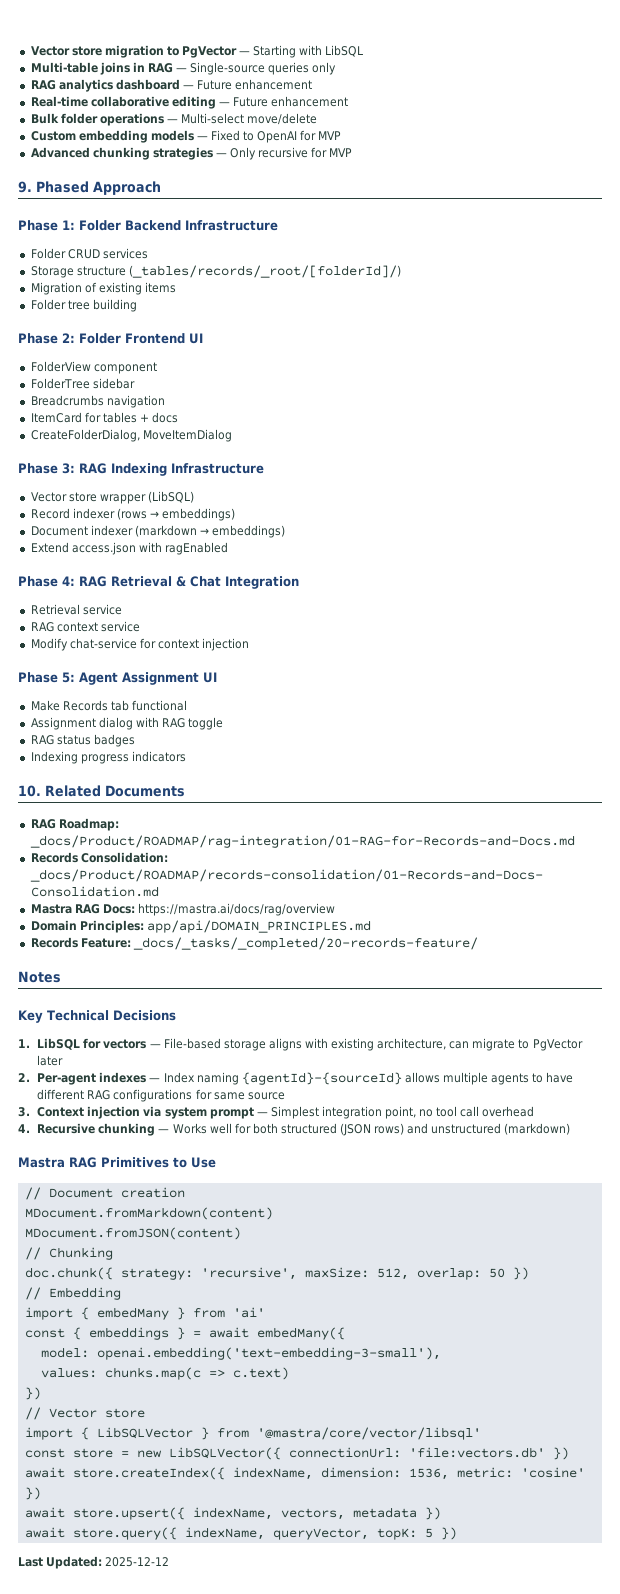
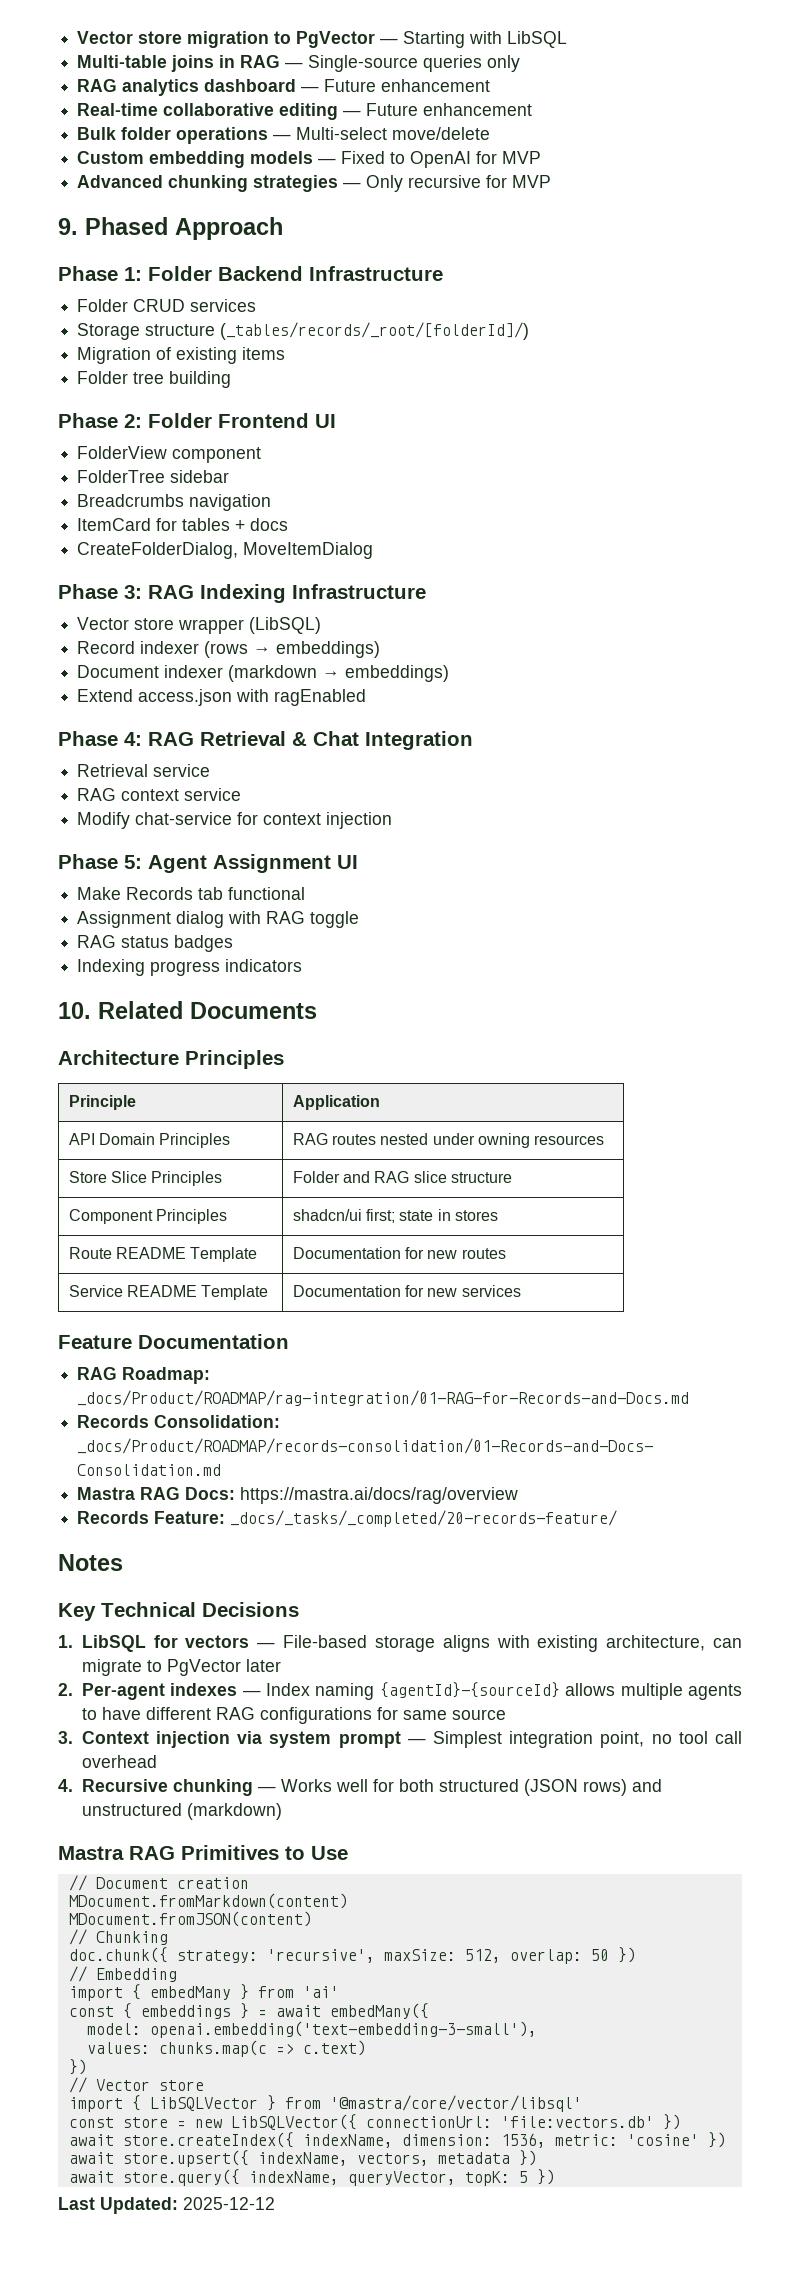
(185, 791) none -> [58,1050,284,1069] [68,1095,136,1110] [292,1095,380,1110] [68,1133,231,1148] [292,1133,605,1148] [68,1171,223,1186] [292,1171,513,1183] [68,1209,228,1224] [292,1209,499,1223] [68,1247,258,1262] [292,1247,506,1259] [68,1285,269,1300] [292,1285,521,1297] [58,1334,289,1349] // Architecture Principles // Principle | Application // API Domain Principles | RAG routes nested under owning resources // Store Slice Principles | Folder and RAG slice structure // Component Principles | shadcn/ui first; state in stores // Route README Template | Documentation for new routes // Service README Template | Documentation for new services // Feature Documentation
[30,920,371,933] // Domain Principles: app/api/DOMAIN_PRINCIPLES.md -> (519, 1495) none

